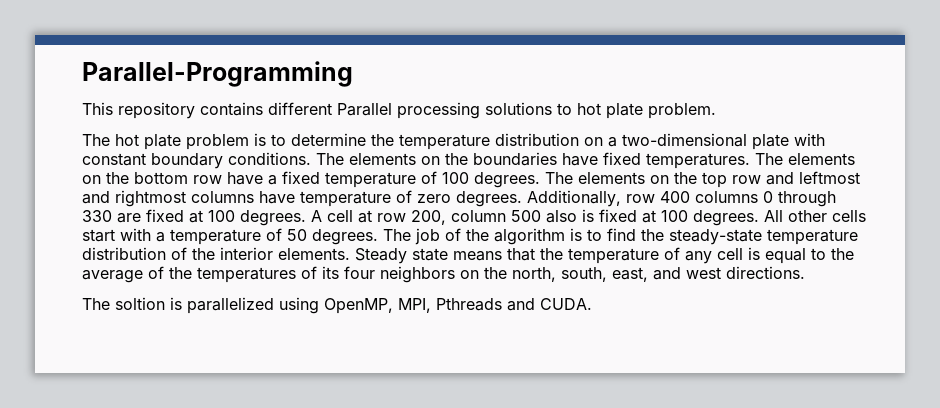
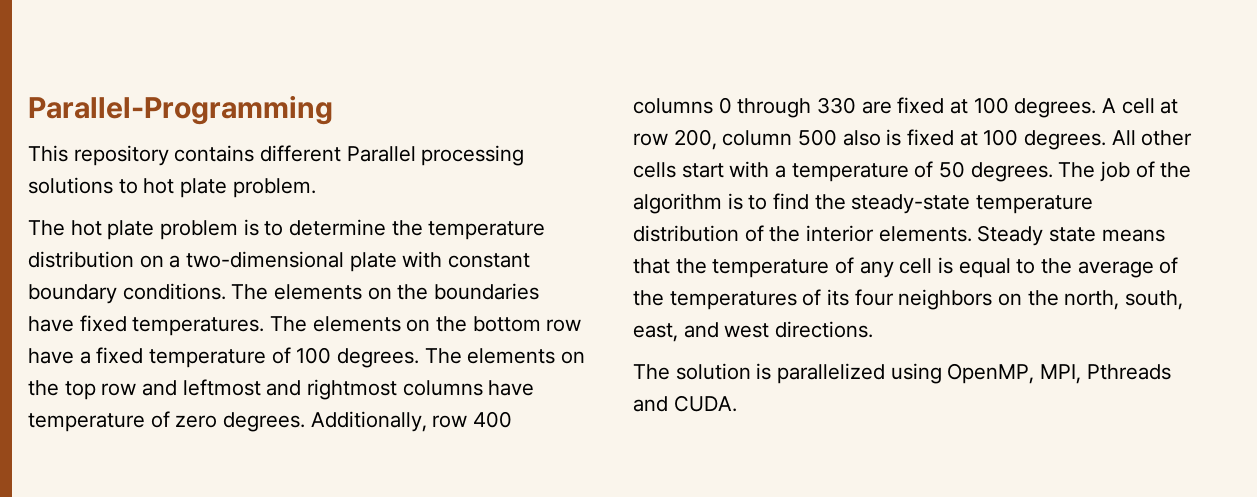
[115,297,165,310] soltion -> [675,363,751,380] solution

